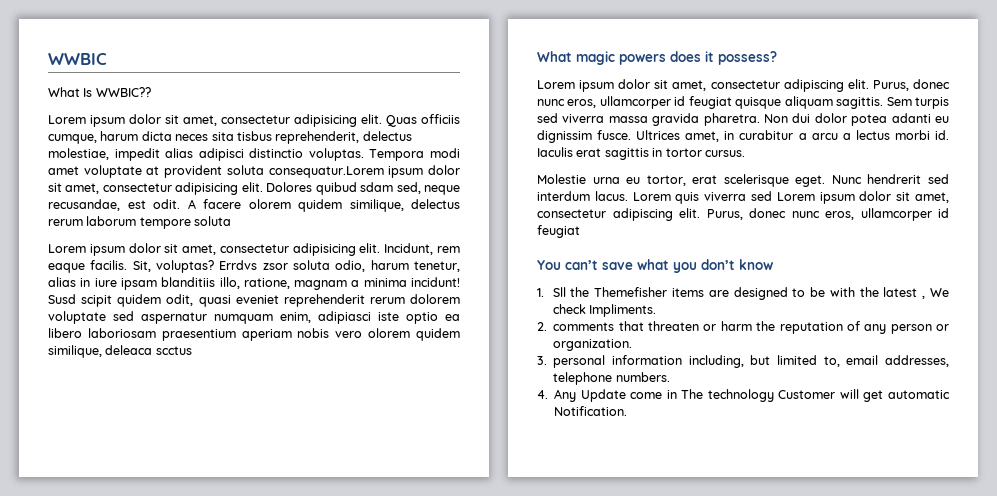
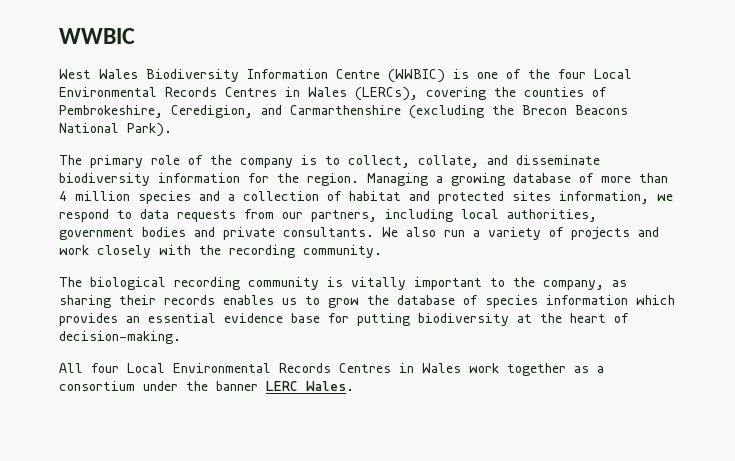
[48,87,151,97] [48,114,460,127] [48,131,412,144] [48,148,460,161] [48,165,460,178] [48,182,461,195] [48,199,460,212] [48,216,232,229] [48,243,460,256] [48,260,460,273] [48,277,461,290] [48,294,460,307] [48,311,460,324] [48,328,460,341] [48,345,192,358] [537,51,777,65] [537,79,950,92] [537,96,950,109] [537,113,949,126] [537,130,949,143] [537,147,745,160] [537,174,949,187] [537,191,950,204] [537,208,949,221] [537,225,580,238] [537,259,773,273] [537,287,950,300] [552,304,656,317] [537,321,949,334] [553,339,633,351] [537,355,949,368] [553,372,670,385] [537,389,950,402] [554,406,628,416] What Is WWBIC?? // Lorem ipsum dolor sit amet, consectetur adipisicing elit. Quas officiis cumque, harum dicta neces sita tisbus reprehenderit, delectus molestiae, impedit alias adipisci distinctio voluptas. Tempora modi amet voluptate at provident soluta consequatur.Lorem ipsum dolor sit amet, consectetur adipisicing elit. Dolores quibud sdam sed, neque recusandae, est odit. A facere olorem quidem similique, delectus rerum laborum tempore soluta // Lorem ipsum dolor sit amet, consectetur adipisicing elit. Incidunt, rem eaque facilis. Sit, voluptas? Errdvs zsor soluta odio, harum tenetur, alias in iure ipsam blanditiis illo, ratione, magnam a minima incidunt! Susd scipit quidem odit, quasi eveniet reprehenderit rerum dolorem voluptate sed aspernatur numquam enim, adipiasci iste optio ea libero laboriosam praesentium aperiam nobis vero olorem quidem similique, deleaca scctus // What magic powers does it possess? // Lorem ipsum dolor sit amet, consectetur adipiscing elit. Purus, donec nunc eros, ullamcorper id feugiat quisque aliquam sagittis. Sem turpis sed viverra massa gravida pharetra. Non dui dolor potea adanti eu dignissim fusce. Ultrices amet, in curabitur a arcu a lectus morbi id. Iaculis erat sagittis in tortor cursus. // Molestie urna eu tortor, erat scelerisque eget. Nunc hendrerit sed interdum lacus. Lorem quis viverra sed Lorem ipsum dolor sit amet, consectetur adipiscing elit. Purus, donec nunc eros, ullamcorper id feugiat // You can’t save what you don’t know // 1. Sll the Themefisher items are designed to be with the latest , We check Impliments. // 2. comments that threaten or harm the reputation of any person or organization. // 3. personal information including, but limited to, email addresses, telephone numbers. // 4. Any Update come in The technology Customer will get automatic Notification. -> [59,69,632,83] [59,87,607,101] [59,105,628,119] [59,123,172,137] [59,155,600,168] [59,173,668,186] [59,191,673,204] [59,209,597,222] [59,227,659,240] [59,245,382,258] [59,277,627,290] [59,295,675,308] [59,313,629,326] [59,331,181,344] [59,363,604,376] [59,381,354,391] West Wales Biodiversity Information Centre (WWBIC) is one of the four Local Environmental Records Centres in Wales (LERCs), covering the counties of Pembrokeshire, Ceredigion, and Carmarthenshire (excluding the Brecon Beacons National Park). // The primary role of the company is to collect, collate, and disseminate biodiversity information for the region. Managing a growing database of more than 4 million species and a collection of habitat and protected sites information, we respond to data requests from our partners, including local authorities, government bodies and private consultants. We also run a variety of projects and work closely with the recording community. // The biological recording community is vitally important to the company, as sharing their records enables us to grow the database of species information which provides an essential evidence base for putting biodiversity at the heart of decision-making. // All four Local Environmental Records Centres in Wales work together as a consortium under the banner LERC Wales.

